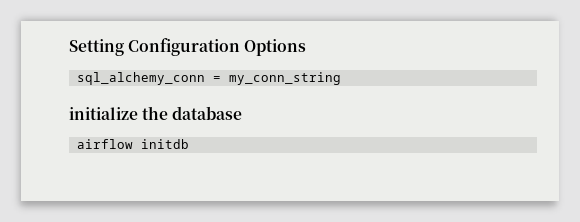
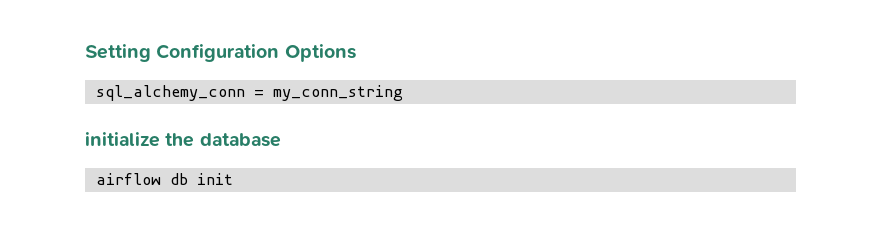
[140,139,189,149] initdb -> [169,173,233,185] db init

